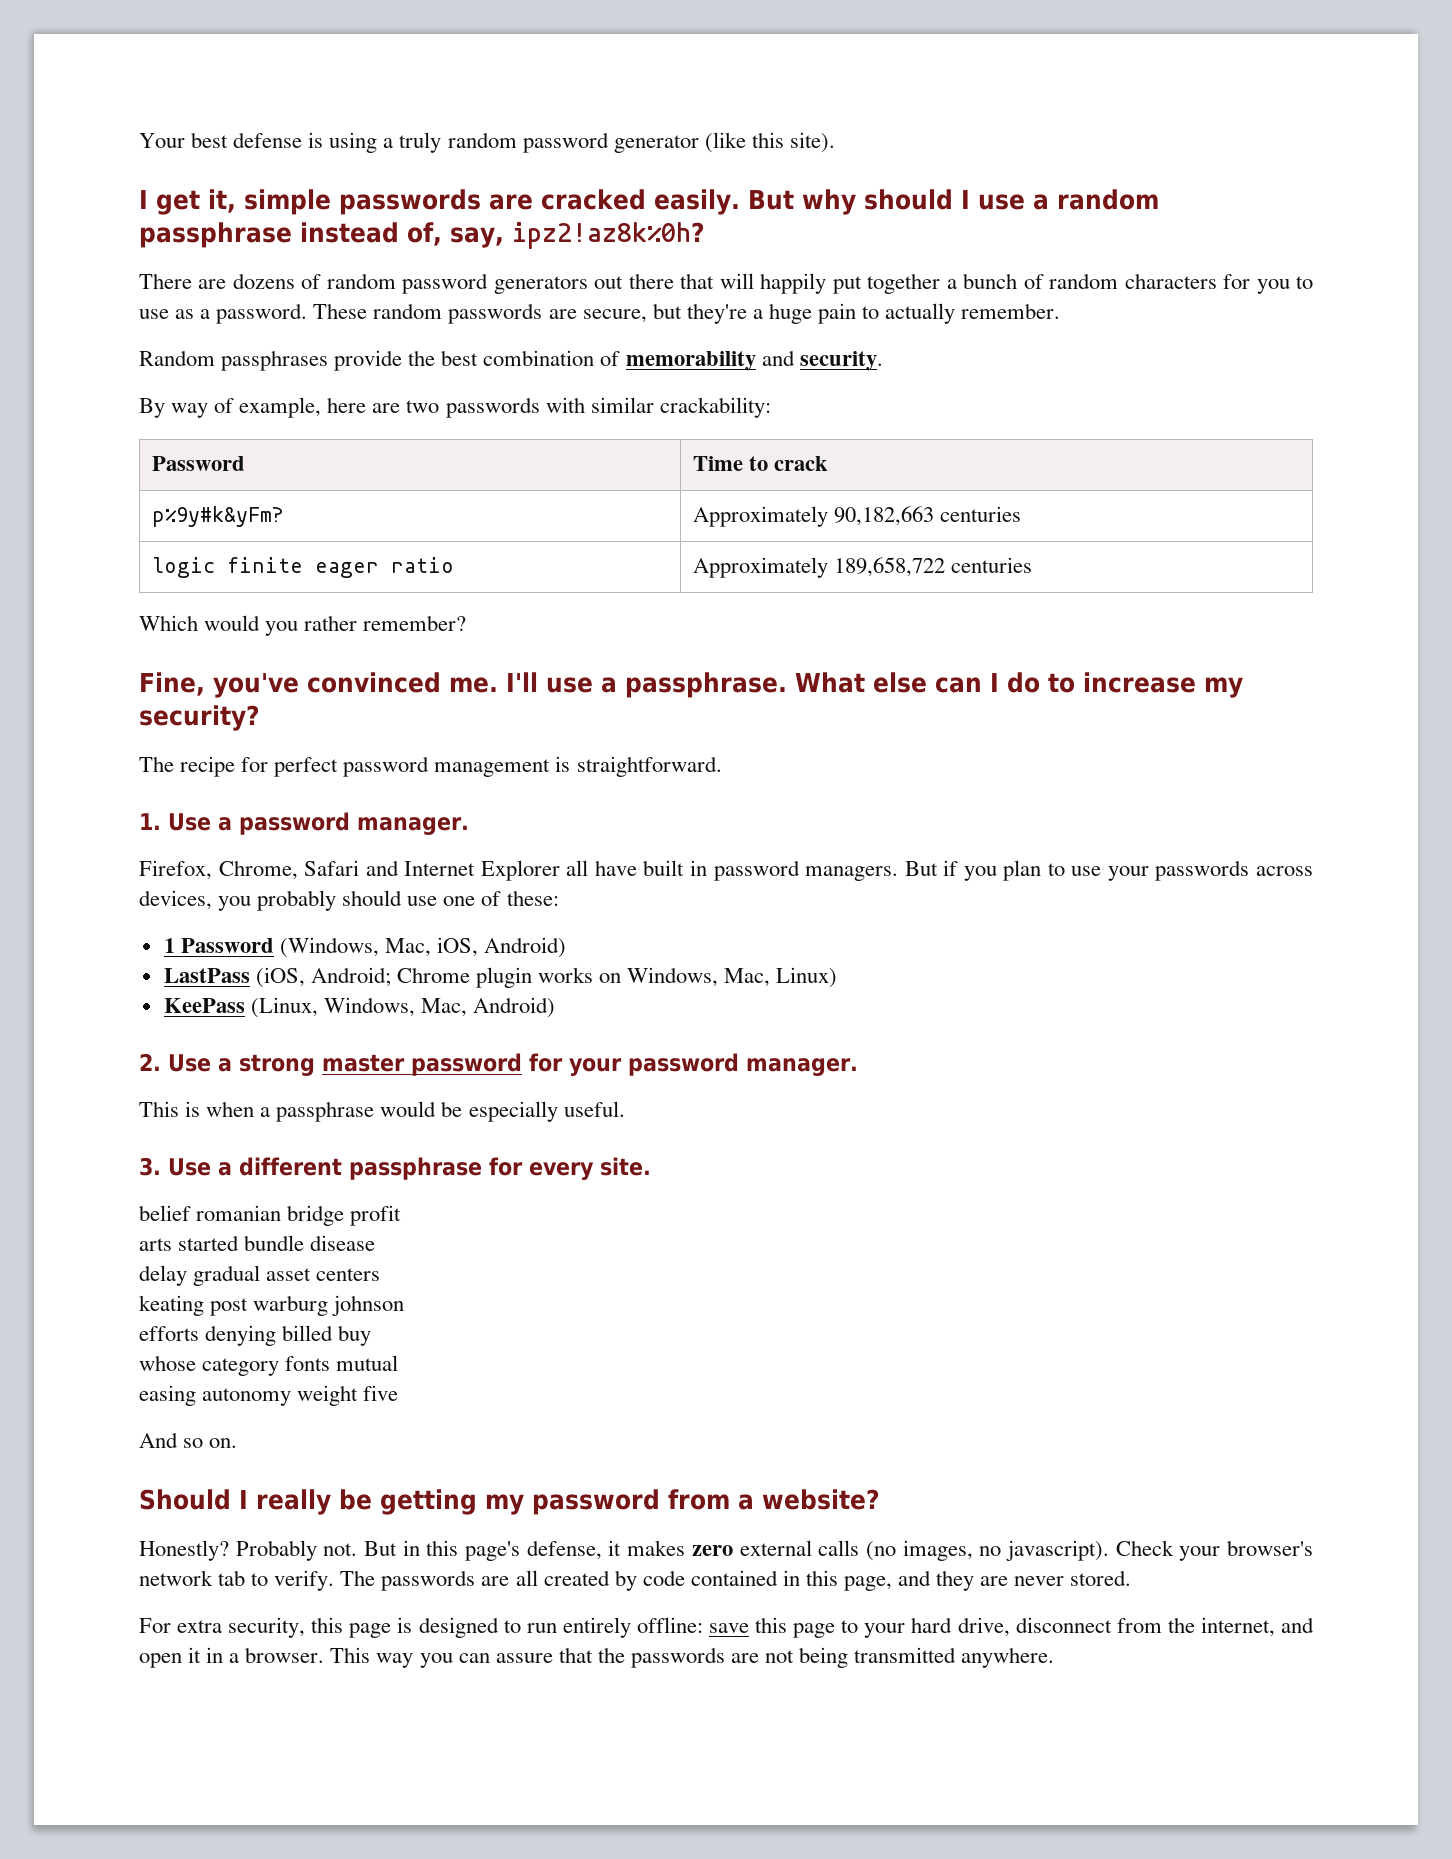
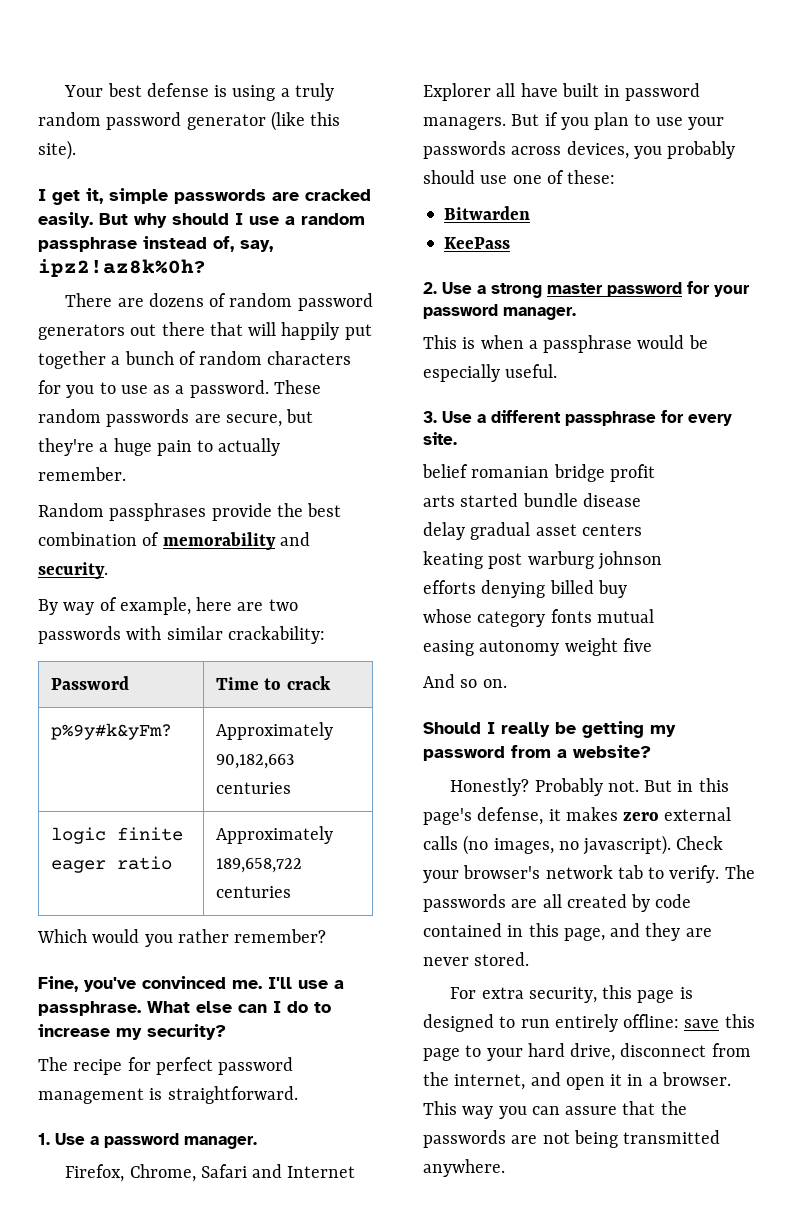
[163,937,567,958] [163,967,838,988] [163,997,556,1018] 1 Password (Windows, Mac, iOS, Android) // LastPass (iOS, Android; Chrome plugin works on Windows, Mac, Linux) // KeePass (Linux, Windows, Mac, Android) -> [444,206,531,220] [444,237,511,249] Bitwarden // KeePass

